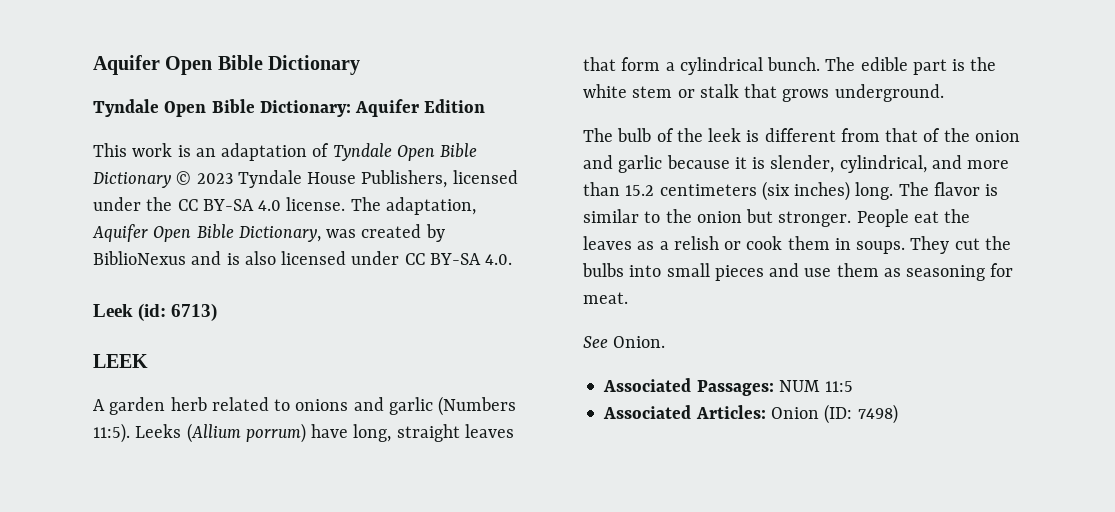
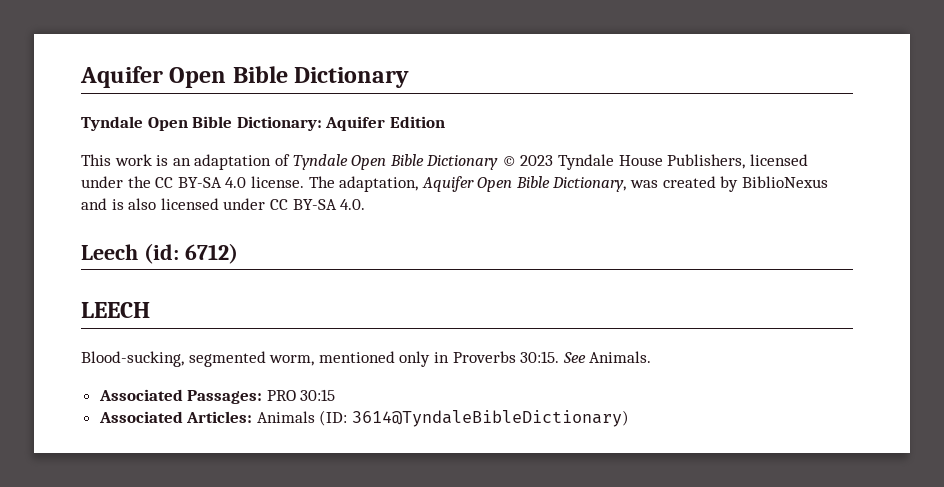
[93,303,218,322] [93,354,148,368] [93,396,517,416] [93,423,514,443] [583,57,997,75] [583,84,944,102] [583,128,1020,142] [583,155,1010,173] [583,181,999,201] [583,209,971,227] [583,236,1011,254] [582,263,1014,281] [583,292,628,304] [583,336,666,348] Leek (id: 6713) // LEEK // A garden herb related to onions and garlic (Numbers 11:5). Leeks (Allium porrum) have long, straight leaves that form a cylindrical bunch. The edible part is the white stem or stalk that grows underground. // The bulb of the leek is different from that of the onion and garlic because it is slender, cylindrical, and more than 15.2 centimeters (six inches) long. The flavor is similar to the onion but stronger. People eat the leaves as a relish or cook them in soups. They cut the bulbs into small pieces and use them as seasoning for meat. // See Onion. -> [81,243,238,264] [81,302,150,318] [81,351,652,367] Leech (id: 6712) // LEECH // Blood-sucking, segmented worm, mentioned only in Proverbs 30:15. See Animals.
[778,380,854,392] NUM 11:5 -> [266,389,336,401] PRO 30:15
[770,404,898,424] Onion (ID: 7498) -> [256,410,630,427] Animals (ID: 3614@TyndaleBibleDictionary)

